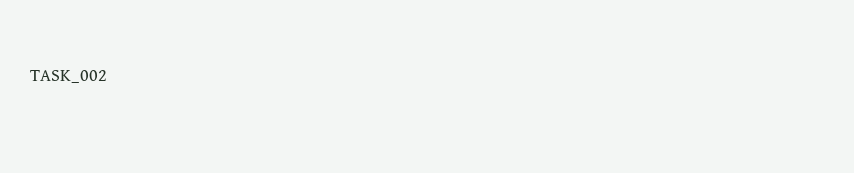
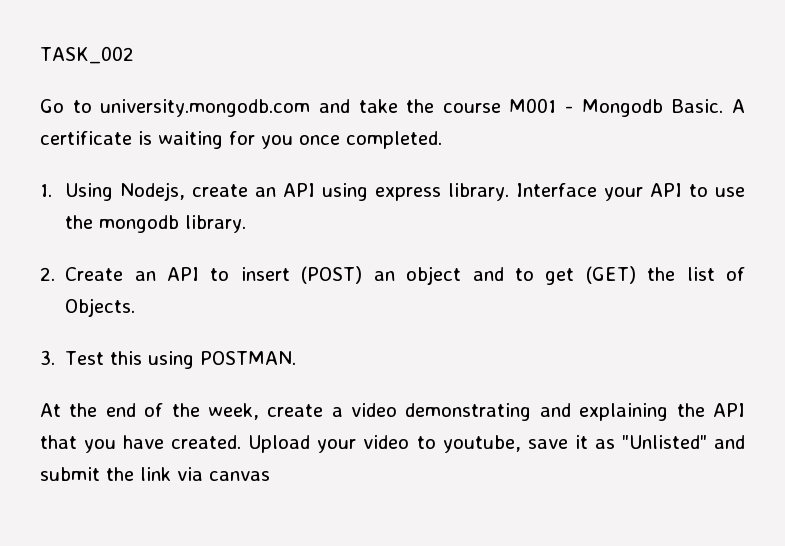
(107, 76) none -> [40,98,745,117] [40,131,442,149] [40,182,745,201] [65,215,247,233] [40,266,746,285] [65,298,136,317] [40,350,297,369] [40,403,745,421] [40,435,746,453] [40,467,270,481] // Go to university.mongodb.com and take the course M001 - Mongodb Basic. A certificate is waiting for you once completed. // 1. Using Nodejs, create an API using express library. Interface your API to use the mongodb library. // 2. Create an API to insert (POST) an object and to get (GET) the list of Objects. // 3. Test this using POSTMAN. // At the end of the week, create a video demonstrating and explaining the API that you have created. Upload your video to youtube, save it as "Unlisted" and submit the link via canvas

